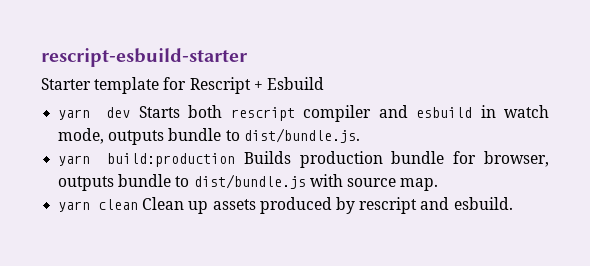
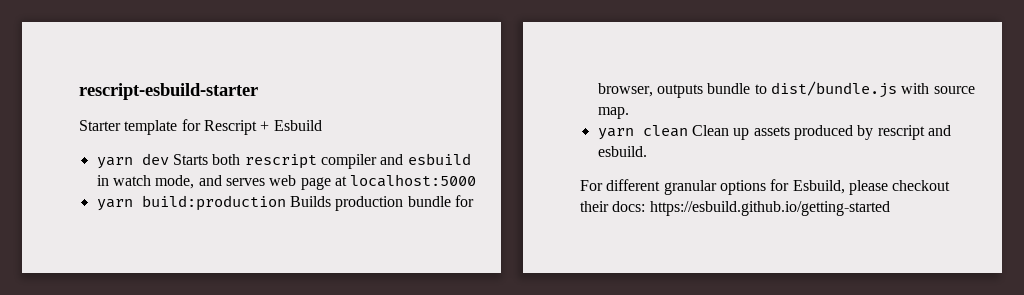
[108,128,360,145] outputs bundle to dist/bundle.js. -> [198,174,477,190] and serves web page at localhost:5000
(513, 203) none -> [580,179,951,195] [580,201,890,216] // For different granular options for Esbuild, please checkout their docs: https://esbuild.github.io/getting-started

